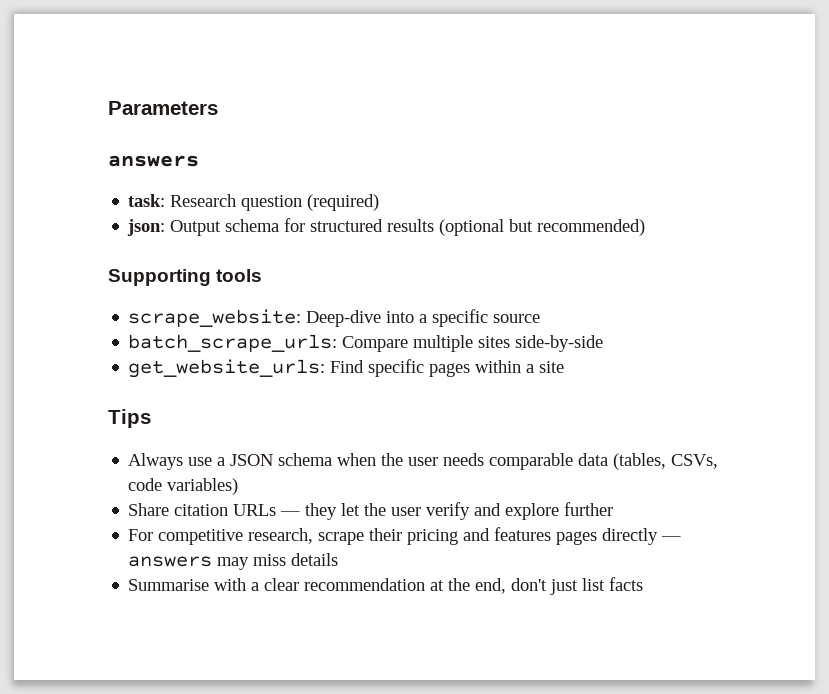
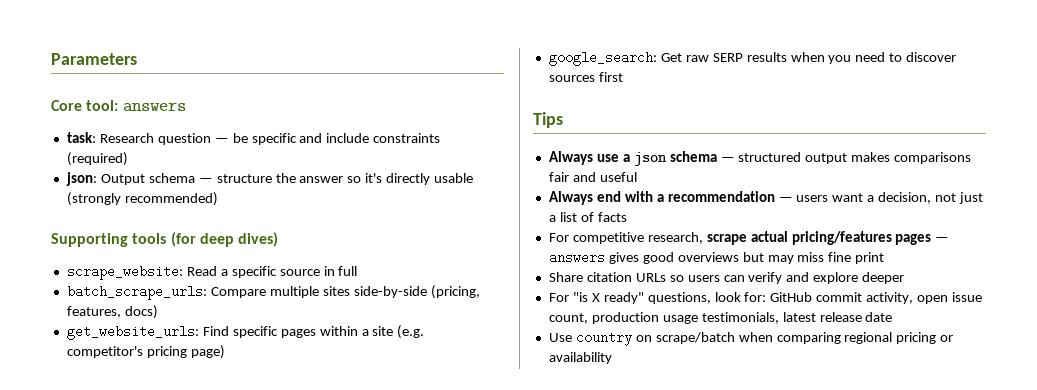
(218, 108) none -> [51,100,119,111] Core tool:
[307,194,380,211] [127,218,534,236] (required) // json: Output schema for structured results (optional but -> [214,133,441,145] [66,152,128,166] [65,172,474,186] [66,192,121,206] — be specific and include constraints (required) // json: Output schema — structure the answer so it's directly usable (strongly
(263, 275) none -> [170,232,279,247] (for deep dives)
[306,310,415,327] Deep-dive into -> [186,266,217,276] Read
(541, 318) none -> [323,266,358,276] in full
(604, 343) none -> [430,285,480,299] [66,305,158,319] (pricing, features, docs)
[108,409,151,428] [128,453,719,470] [128,478,239,495] [128,502,614,520] [128,527,682,545] [128,553,339,570] [128,577,644,595] // Tips // Always use a JSON schema when the user needs comparable data (tables, CSVs, code variables) // Share citation URLs — they let the user verify and explore further // For competitive research, scrape their pricing and features pages directly — answers may miss details // Summarise with a clear recommendation at the end, don't just list facts -> [397,325,425,339] [66,345,225,359] [548,51,957,66] [548,72,623,82] [533,112,563,128] [548,151,972,166] [548,172,637,182] [548,191,984,205] [548,212,627,222] [548,231,950,245] [548,251,885,264] [548,272,905,284] [548,292,983,304] [548,312,893,324] [548,331,954,346] [548,352,612,364] (e.g. competitor's pricing page) // google_search: Get raw SERP results when you need to discover sources first // Tips // Always use a json schema — structured output makes comparisons fair and useful // Always end with a recommendation — users want a decision, not just a list of facts // For competitive research, scrape actual pricing/features pages — answers gives good overviews but may miss fine print // Share citation URLs so users can verify and explore deeper // For "is X ready" questions, look for: GitHub commit activity, open issue count, production usage testimonials, latest release date // Use country on scrape/batch when comparing regional pricing or availability

